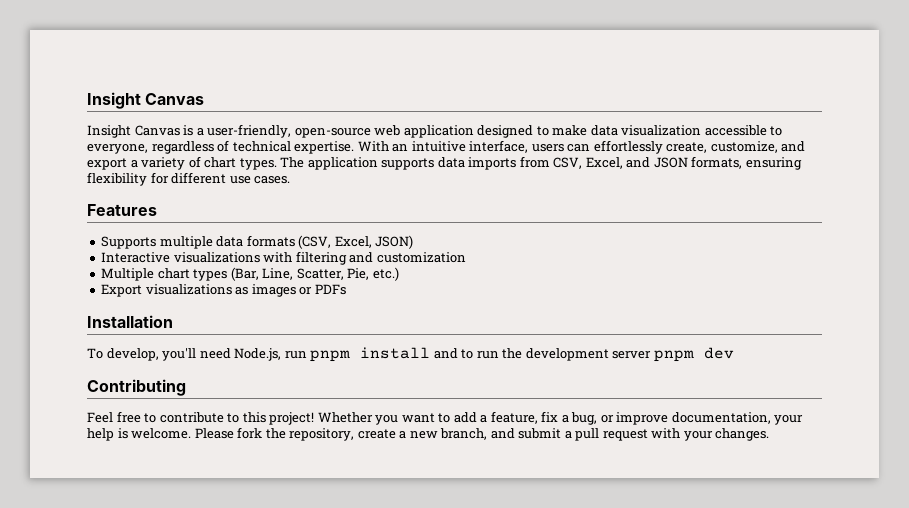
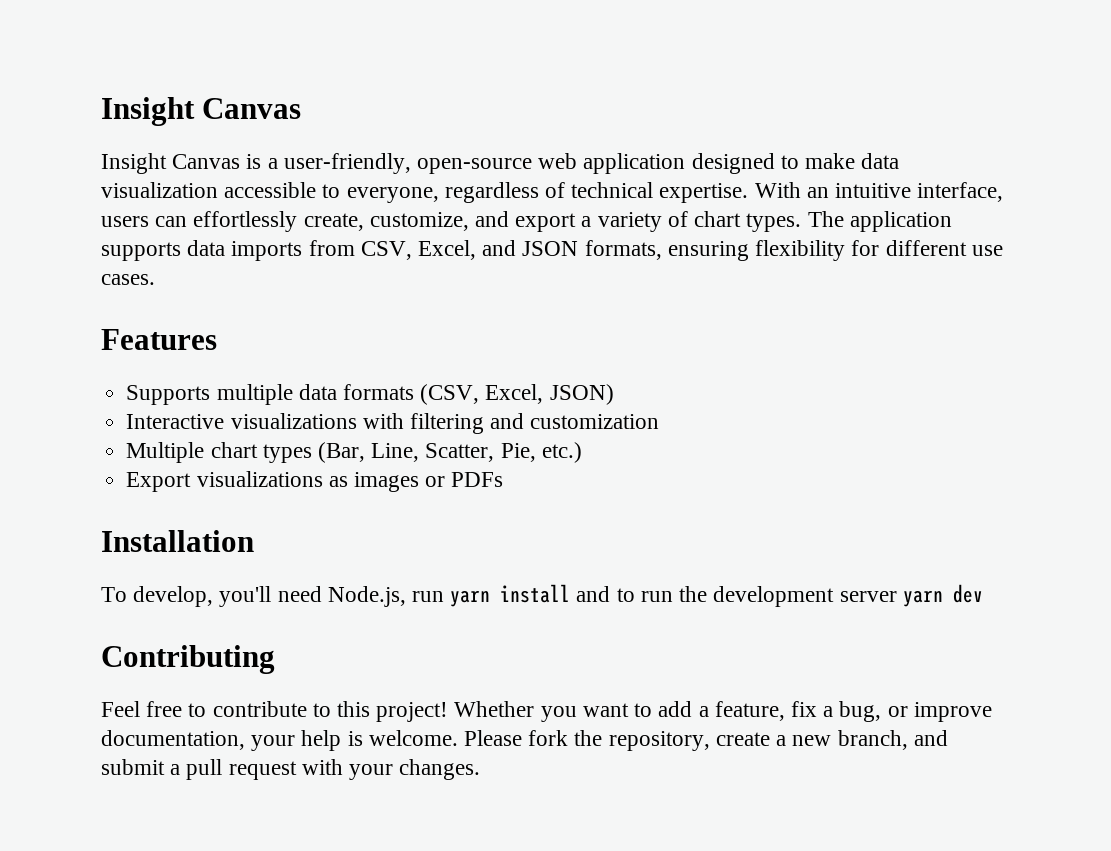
[310,350,351,362] pnpm -> [450,590,491,607] yarn
[653,350,694,362] pnpm -> [902,590,943,607] yarn

